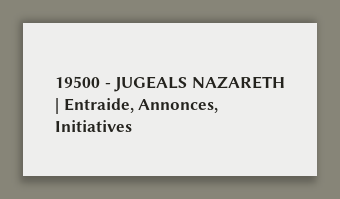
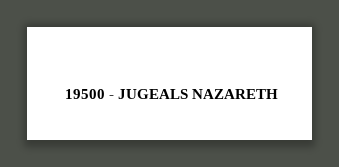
[55,98,219,114] [55,120,132,132] | Entraide, Annonces, Initiatives -> (279, 94) none

